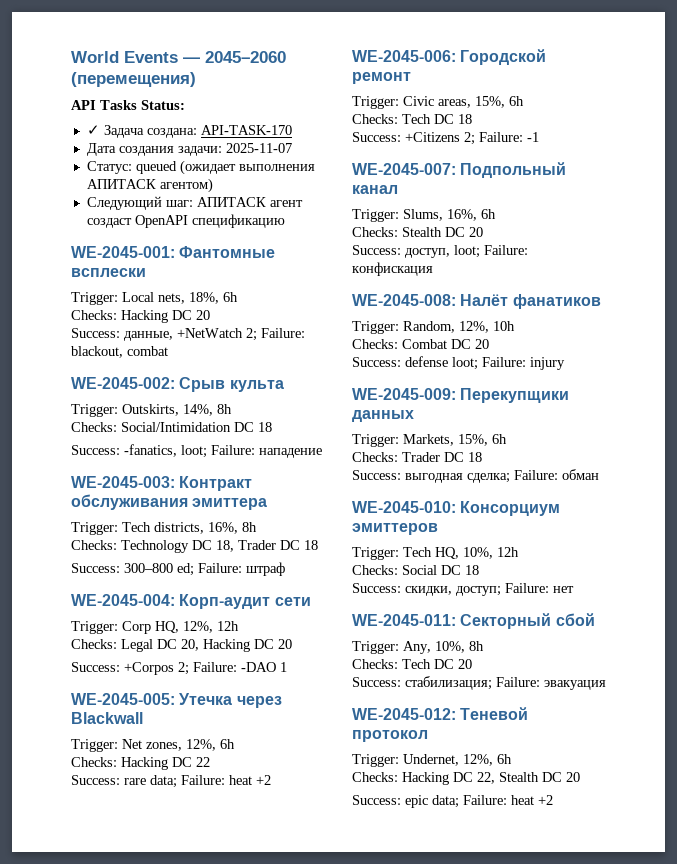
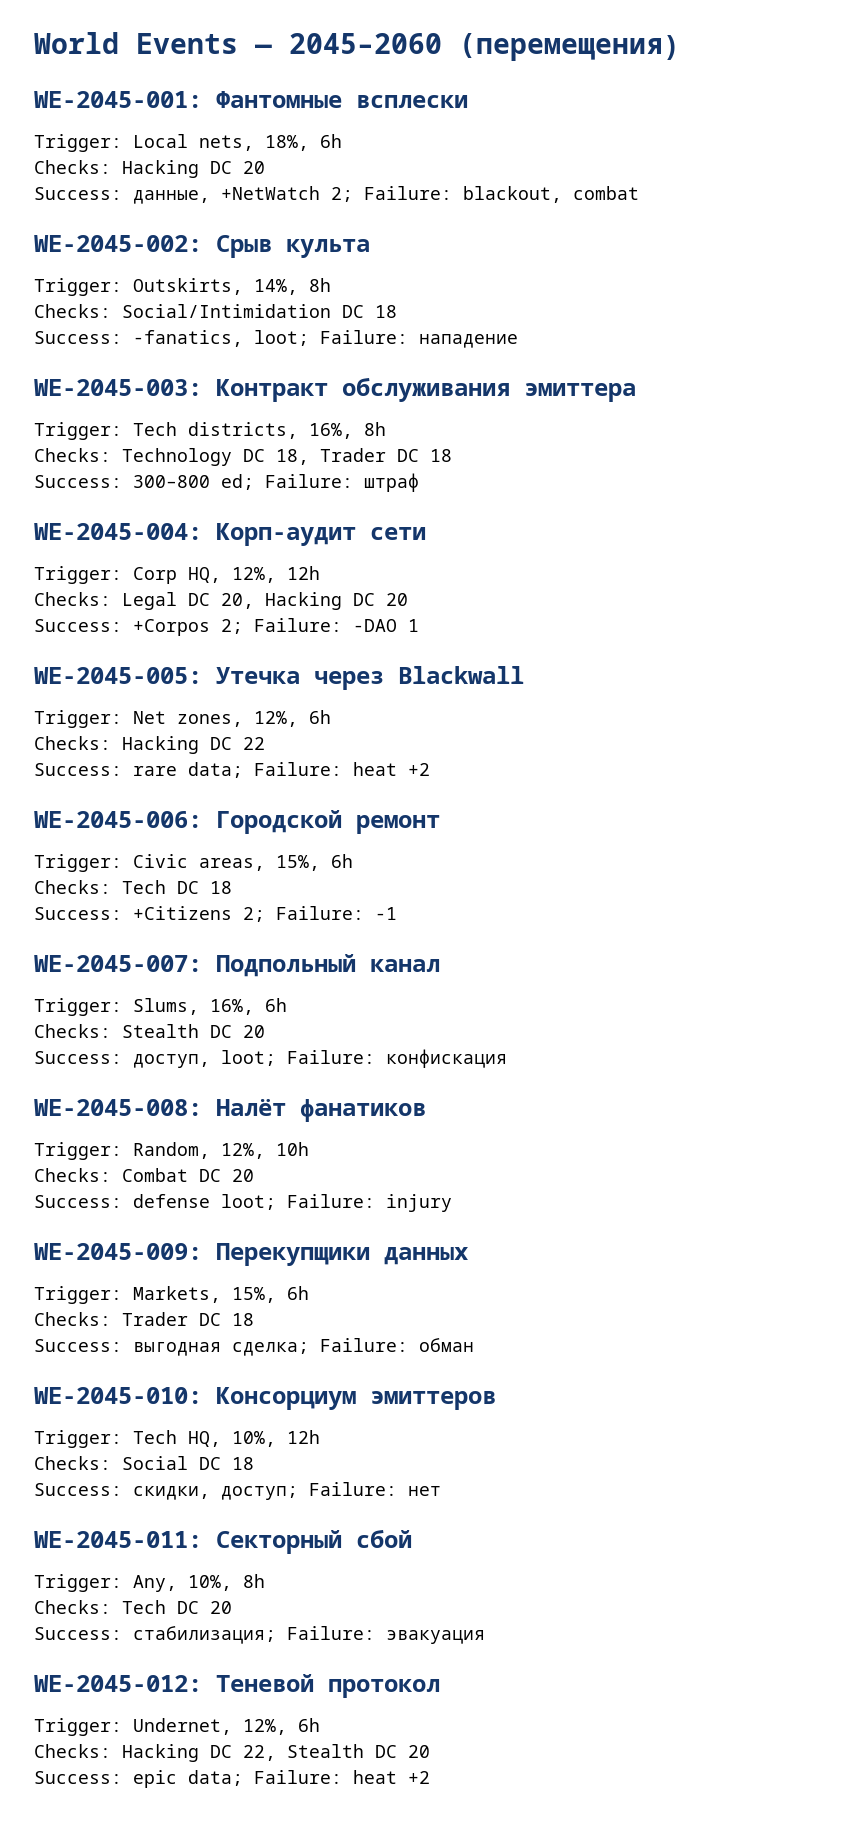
[71,100,185,110] [86,125,292,138] [86,143,292,156] [86,160,315,175] [86,178,213,193] [86,196,303,210] [86,214,285,228] // API Tasks Status: // ✓ Задача создана: API-TASK-170 // Дата создания задачи: 2025-11-07 // Статус: queued (ожидает выполнения АПИТАСК агентом) // Следующий шаг: АПИТАСК агент создаст OpenAPI спецификацию -> (680, 47) none

